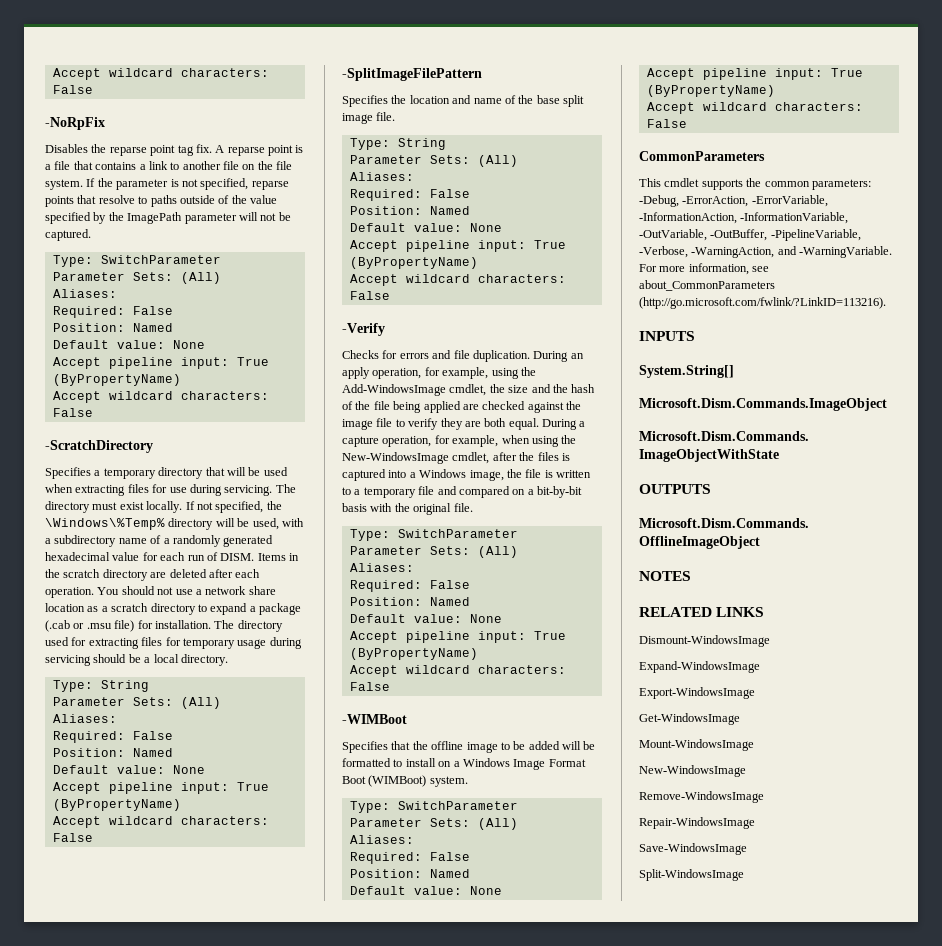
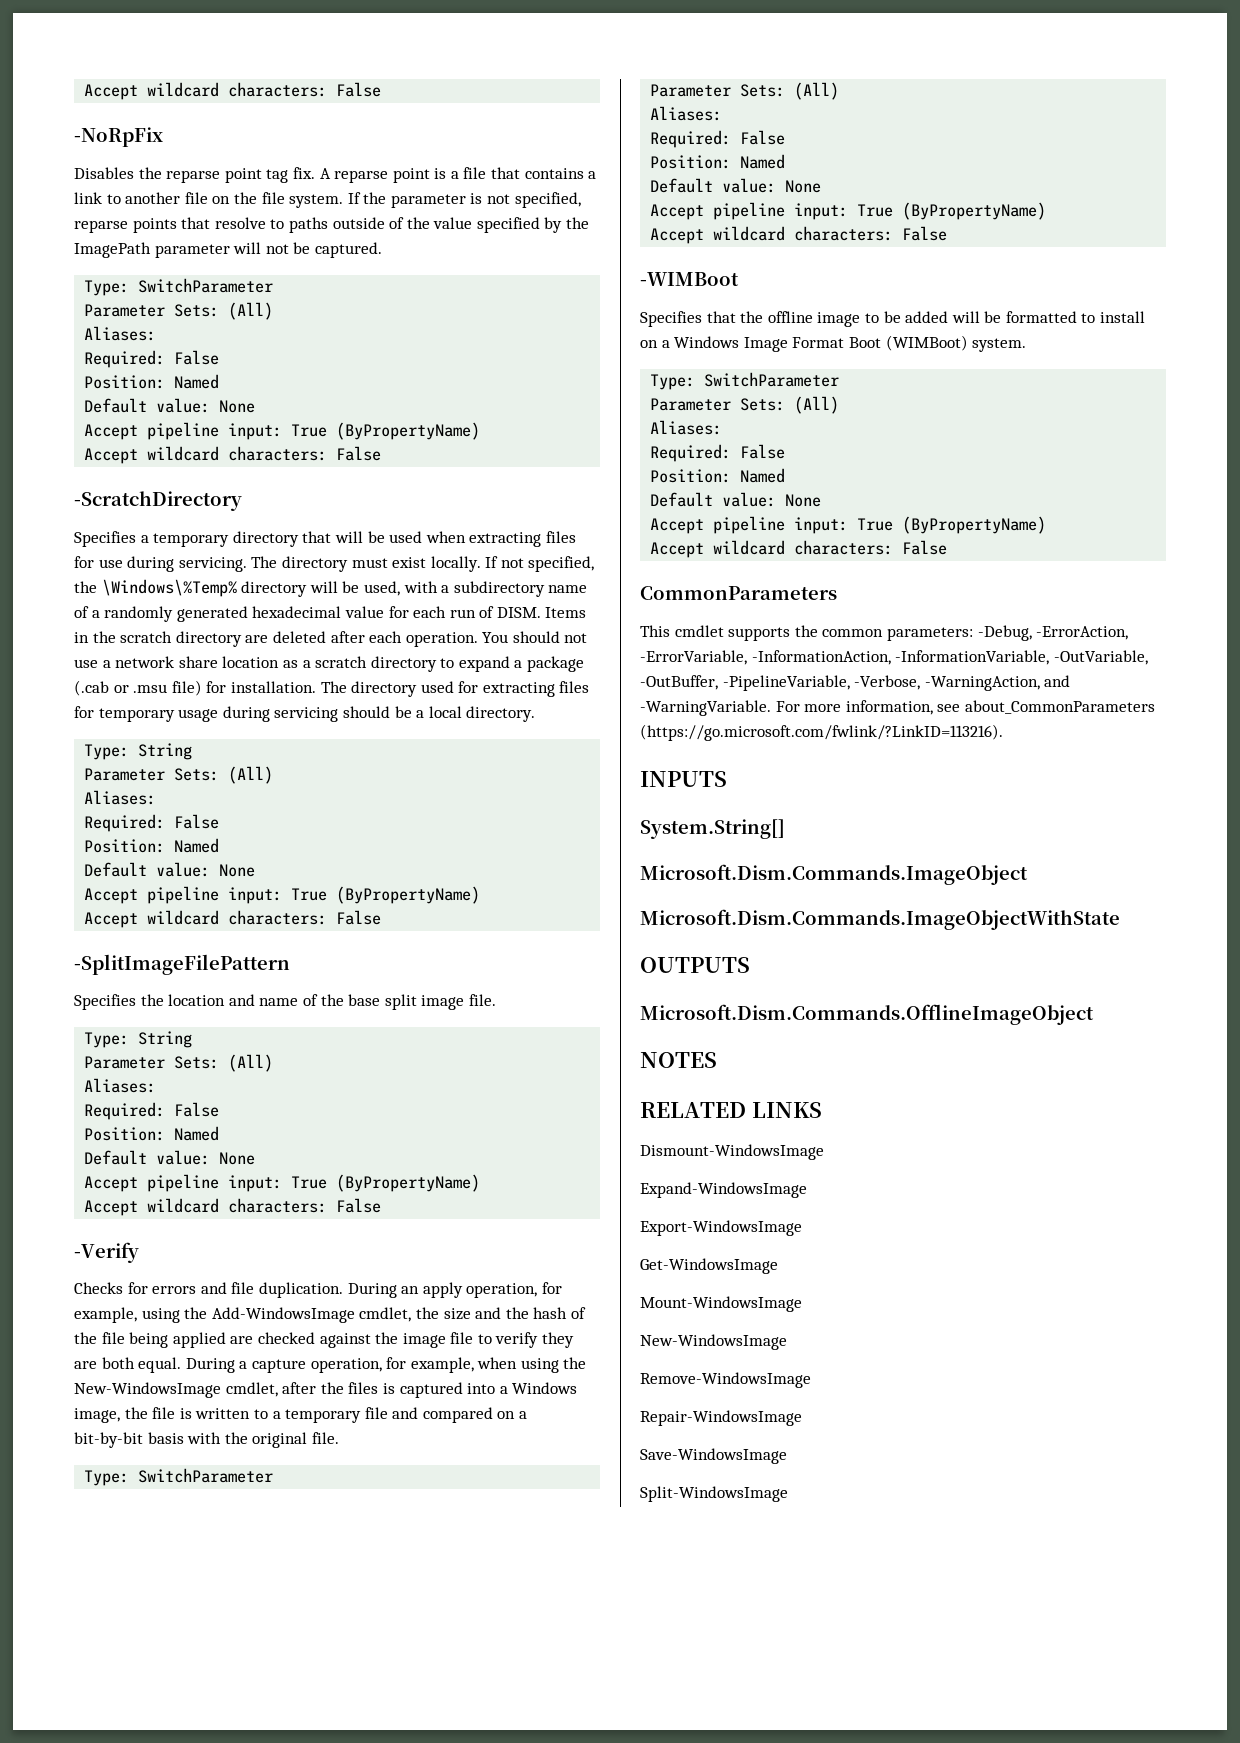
[639,297,886,309] (http://go.microsoft.com/fwlink/?LinkID=113216). -> [640,724,1003,741] (https://go.microsoft.com/fwlink/?LinkID=113216).

